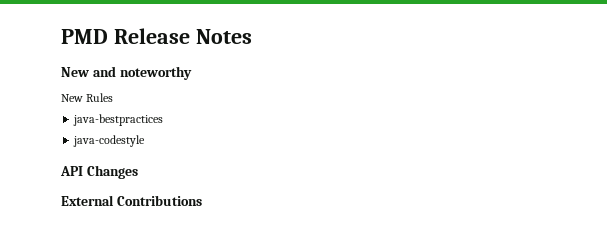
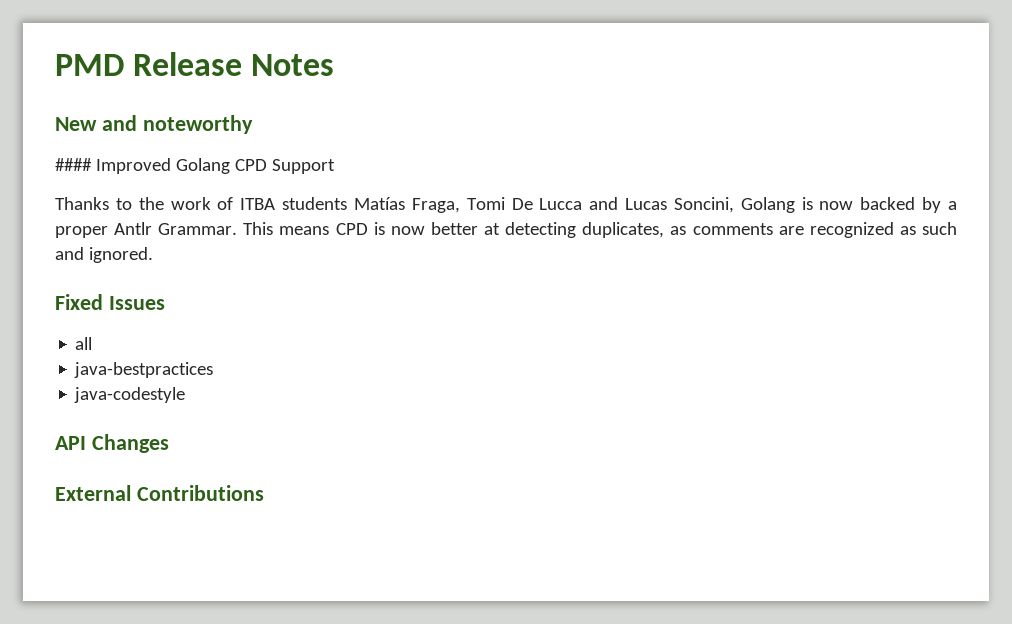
[61,93,114,102] New Rules -> [55,158,335,174] [55,197,958,213] [55,222,958,238] [55,247,153,263] [55,294,165,310] [75,337,93,350] #### Improved Golang CPD Support // Thanks to the work of ITBA students Matías Fraga, Tomi De Lucca and Lucas Soncini, Golang is now backed by a proper Antlr Grammar. This means CPD is now better at detecting duplicates, as comments are recognized as such and ignored. // Fixed Issues // all

